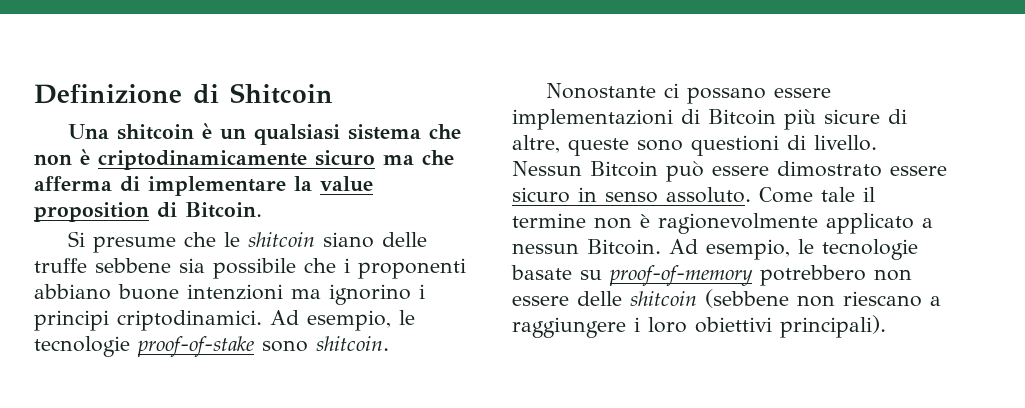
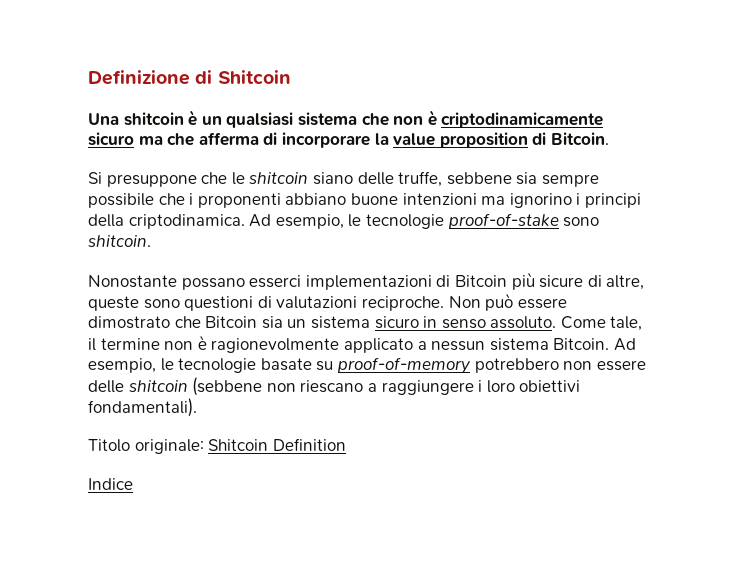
[148,176,286,196] implementare -> [281,132,370,148] incorporare
[92,236,176,253] presume -> [106,174,197,187] presuppone
[34,258,87,273] truffe -> [398,171,443,187] truffe,
(205, 265) none -> [541,174,599,187] sempre
[117,310,262,331] criptodinamici. -> [88,214,245,229] della criptodinamica.
[663,83,831,104] ci possano essere -> [181,275,302,290] possano esserci
[814,135,877,151] [512,161,947,182] livello. Nessun Bitcoin può essere dimostrato essere -> [276,293,567,311] [88,316,370,329] valutazioni reciproche. Non può essere dimostrato che Bitcoin sia un sistema
[821,187,855,202] tale -> [610,316,643,331] tale,
(579, 248) none -> [489,338,549,351] sistema
[780,315,886,338] principali). -> [88,398,197,417] [88,438,346,454] [88,478,133,490] fondamentali). // Titolo originale: Shitcoin Definition // Indice

